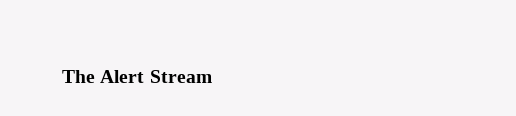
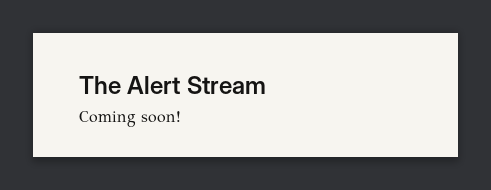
(212, 76) none -> [79,111,181,127] // Coming soon!

